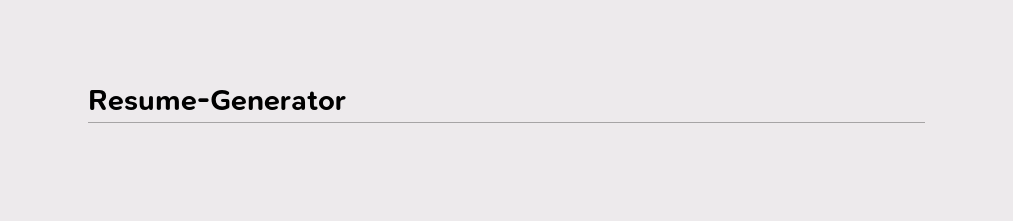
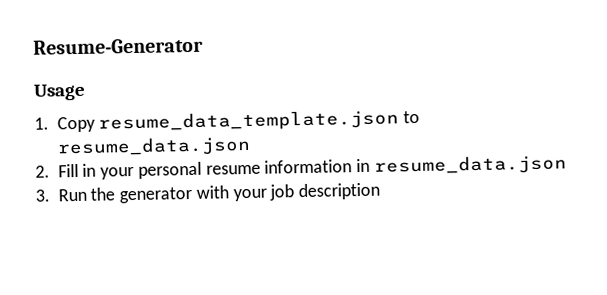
(346, 100) none -> [33,83,86,101] [34,109,421,133] [56,135,251,158] [35,154,567,180] [35,182,381,204] // Usage // 1. Copy resume_data_template.json to resume_data.json // 2. Fill in your personal resume information in resume_data.json // 3. Run the generator with your job description

